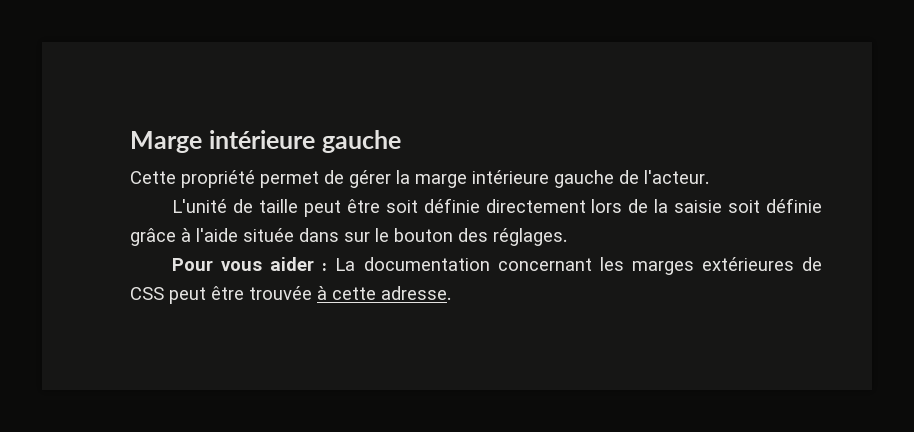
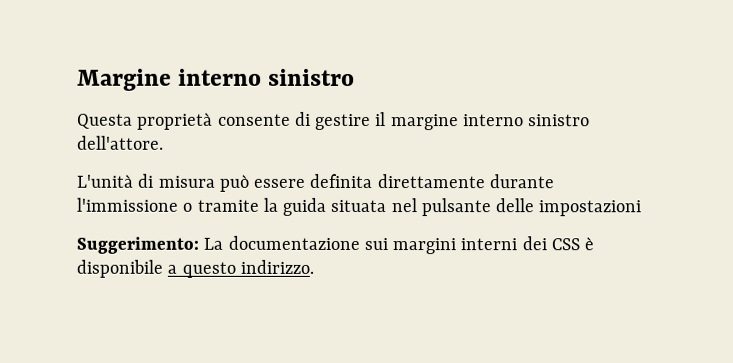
[130,130,401,153] [130,170,709,188] [172,198,822,217] [130,228,567,246] [172,257,822,275] [130,286,451,304] Marge intérieure gauche // Cette propriété permet de gérer la marge intérieure gauche de l'acteur. // L'unité de taille peut être soit définie directement lors de la saisie soit définie grâce à l'aide située dans sur le bouton des réglages. // Pour vous aider : La documentation concernant les marges extérieures de CSS peut être trouvée à cette adresse. -> [77,68,356,91] [77,111,591,131] [77,135,164,150] [76,173,555,192] [76,197,642,217] [76,235,595,255] [76,259,314,278] Margine interno sinistro // Questa proprietà consente di gestire il margine interno sinistro dell'attore. // L'unità di misura può essere definita direttamente durante l'immissione o tramite la guida situata nel pulsante delle impostazioni // Suggerimento: La documentazione sui margini interni dei CSS è disponibile a questo indirizzo.

